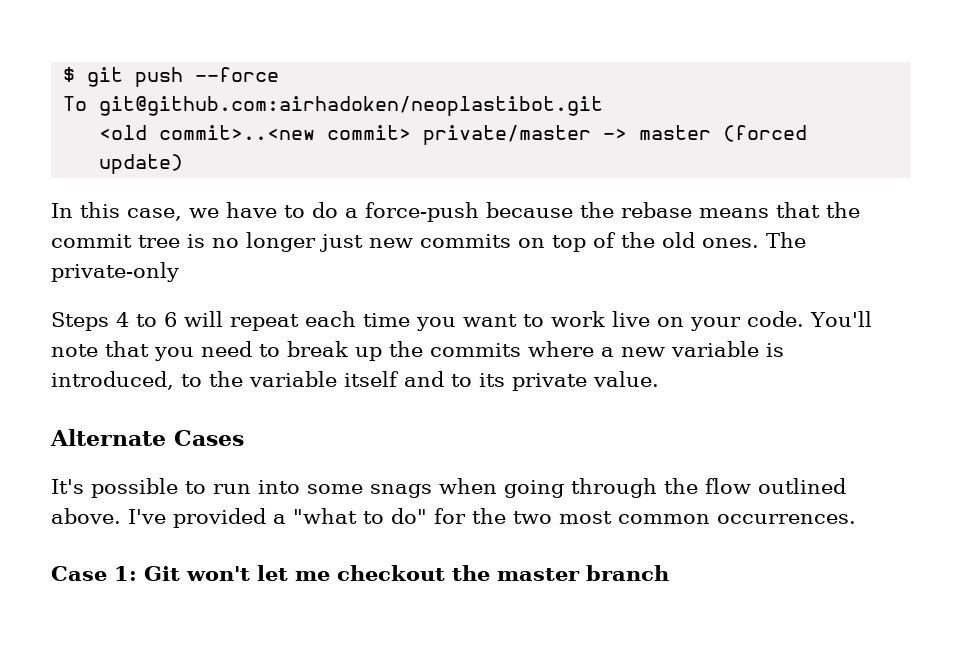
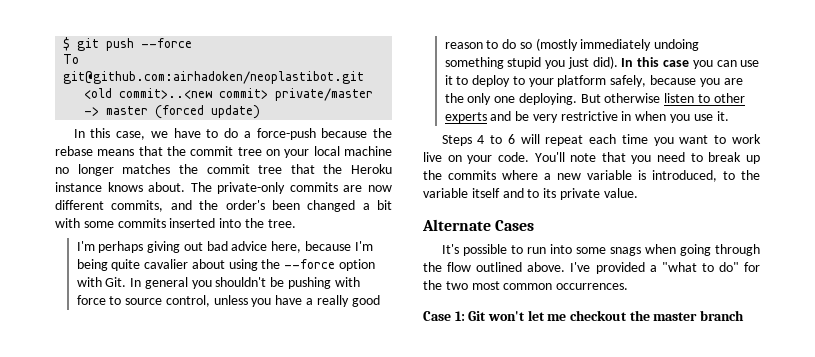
[187,232,806,252] [51,262,179,282] is no longer just new commits on top of the old ones. The private-only -> [266,146,393,158] [55,164,392,176] [55,182,392,194] [55,200,392,212] [55,218,296,228] [76,241,373,253] [76,259,376,271] [76,277,360,289] [76,295,380,307] [444,38,700,51] [444,56,760,69] [444,75,743,87] [444,93,745,105] [444,111,729,123] on your local machine no longer matches the commit tree that the Heroku instance knows about. The private-only commits are now different commits, and the order's been changed a bit with some commits inserted into the tree. // I'm perhaps giving out bad advice here, because I'm being quite cavalier about using the --force option with Git. In general you shouldn't be pushing with force to source control, unless you have a really good reason to do so (mostly immediately undoing something stupid you just did). In this case you can use it to deploy to your platform safely, because you are the only one deploying. But otherwise listen to other experts and be very restrictive in when you use it.

